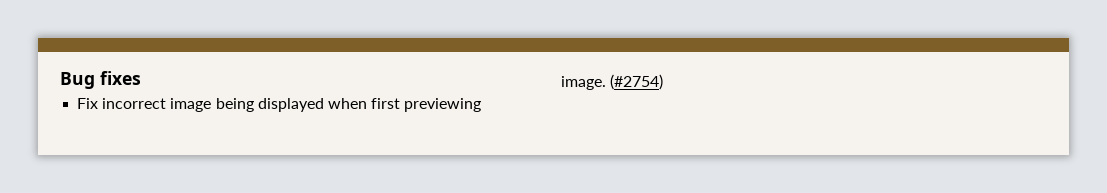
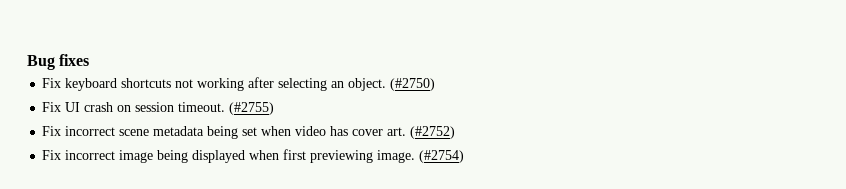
(141, 78) none -> [42,77,436,91] [42,102,275,115] [42,126,456,139] // Fix keyboard shortcuts not working after selecting an object. (#2750) // Fix UI crash on session timeout. (#2755) // Fix incorrect scene metadata being set when video has cover art. (#2752)

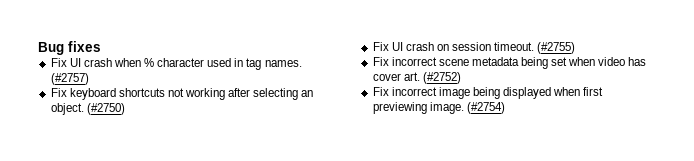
(90, 60) none -> [50,58,302,70] [50,73,89,85] // Fix UI crash when % character used in tag names. (#2757)

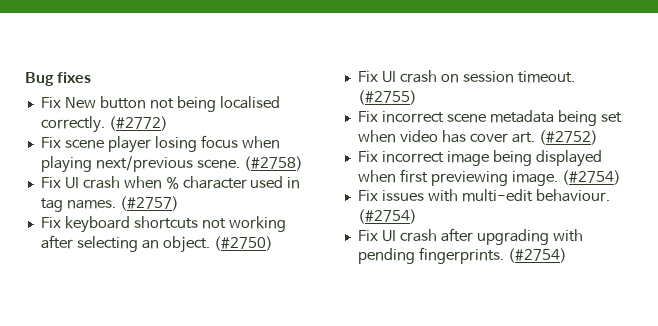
(101, 46) none -> [40,96,280,112] [40,116,168,133] [40,135,280,153] [40,156,303,173] // Fix New button not being localised correctly. (#2772) // Fix scene player losing focus when playing next/previous scene. (#2758)
(505, 108) none -> [357,189,610,202] [357,209,417,224] [357,228,583,245] [357,247,567,264] // Fix issues with multi-edit behaviour. (#2754) // Fix UI crash after upgrading with pending fingerprints. (#2754)

